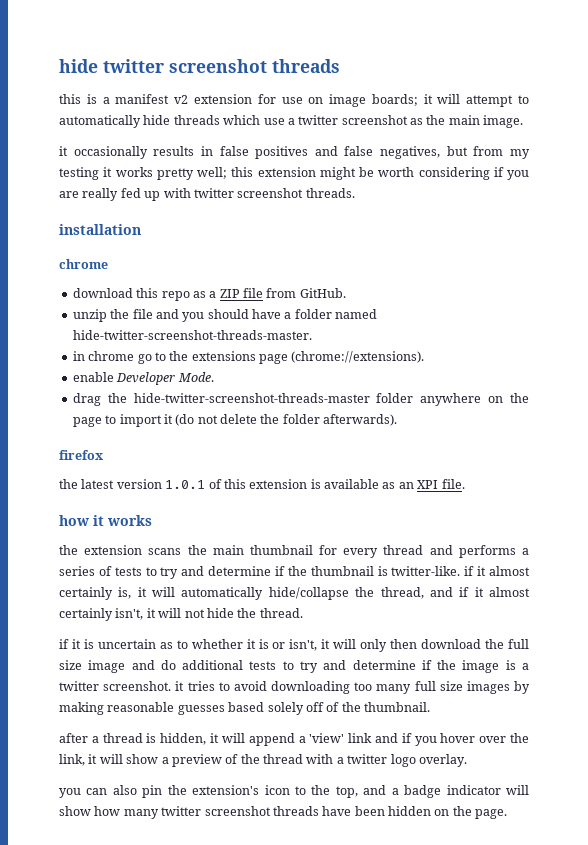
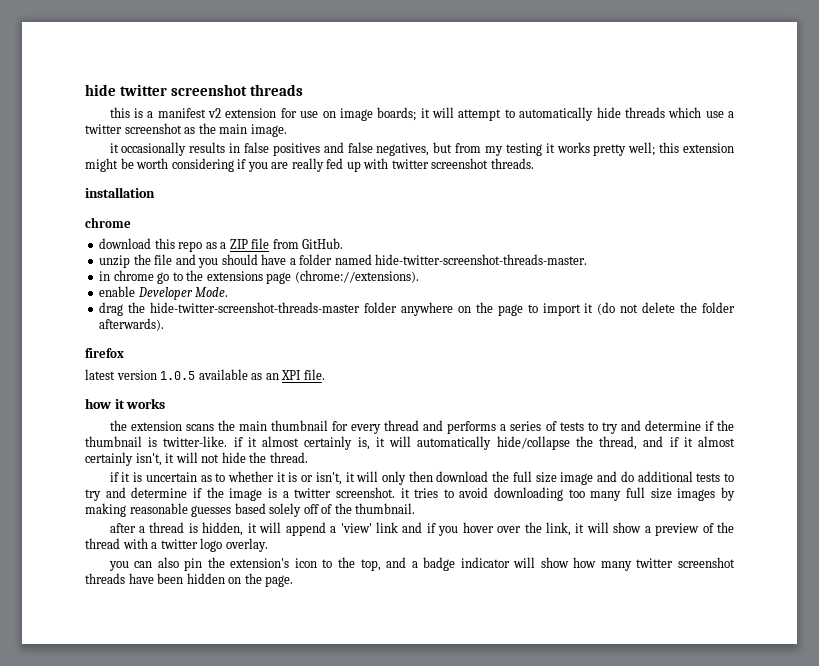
[59,479,78,489] the -> (124, 353) none
[165,479,321,489] 1.0.1 of this extension is -> [160,371,196,380] 1.0.5

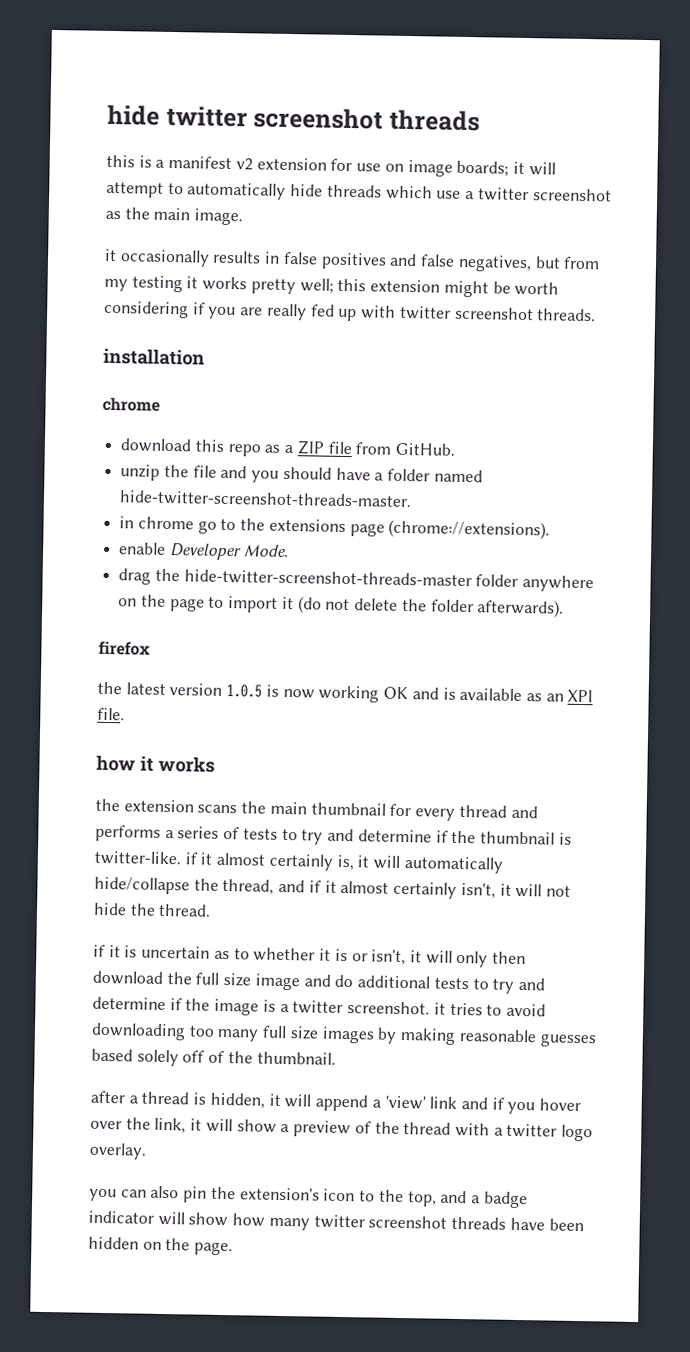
(124, 353) none -> [97,681,122,695] the
(196, 375) none -> [265,684,456,703] is now working OK and is

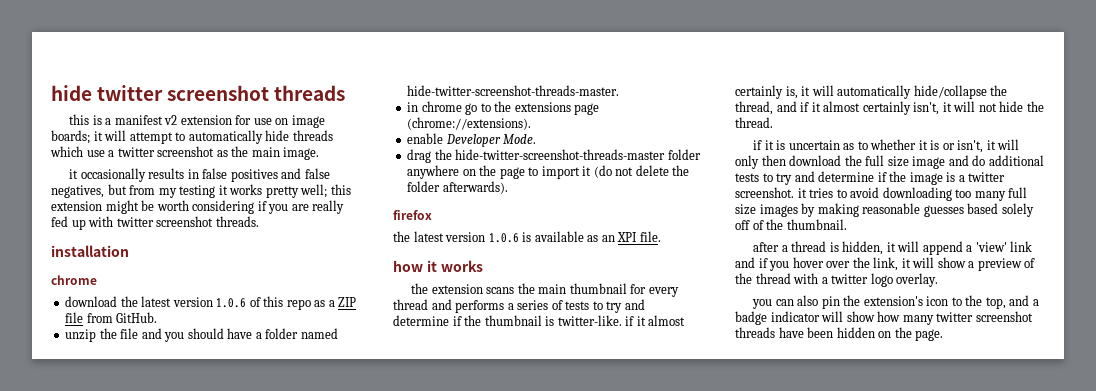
(192, 445) none -> [120,296,261,308] the latest version 1.0.6 of
[226,684,439,703] 1.0.5 is now working OK and -> [488,233,519,243] 1.0.6

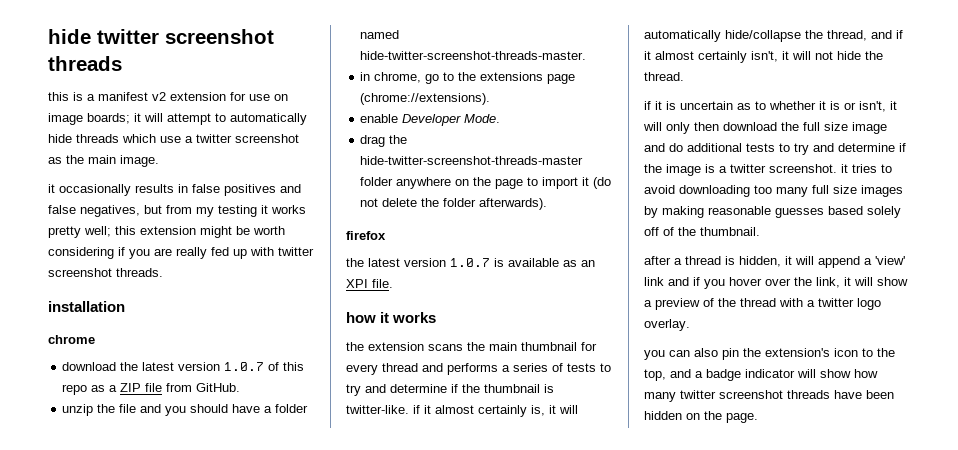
[216,298,247,308] 1.0.6 -> [224,362,265,371] 1.0.7
[421,101,462,112] chrome -> [374,72,422,83] chrome,
[488,233,519,243] 1.0.6 -> [450,258,490,267] 1.0.7

